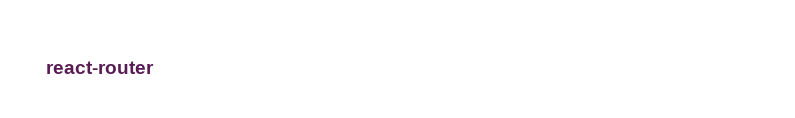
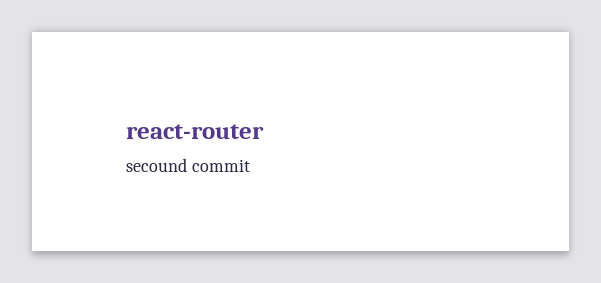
(154, 67) none -> [126,158,250,172] // secound commit

